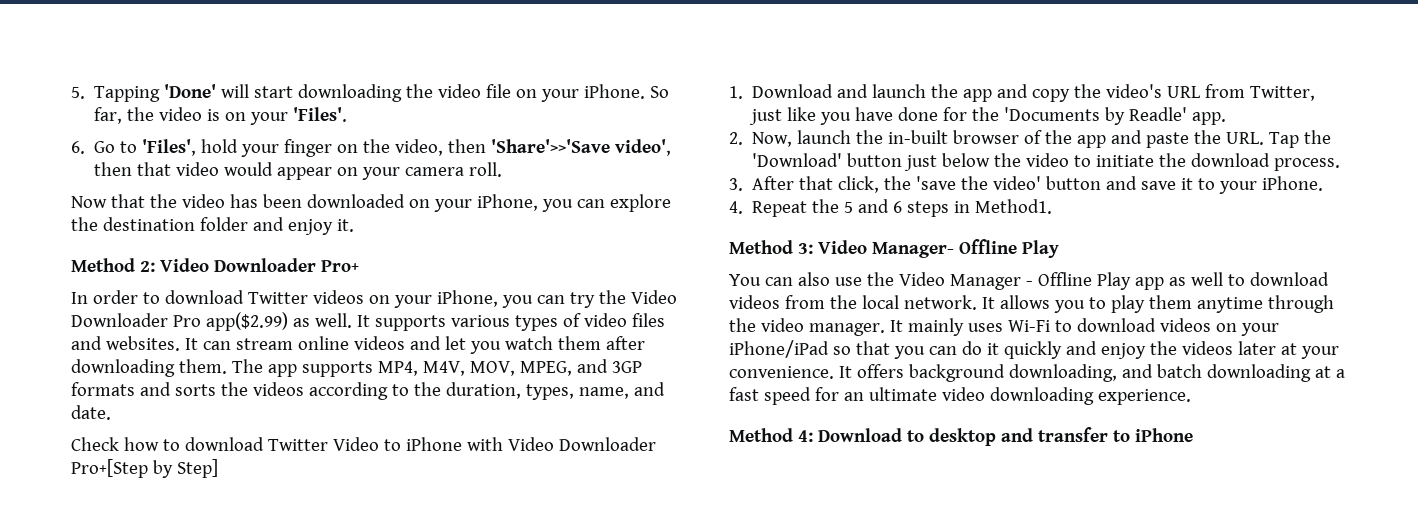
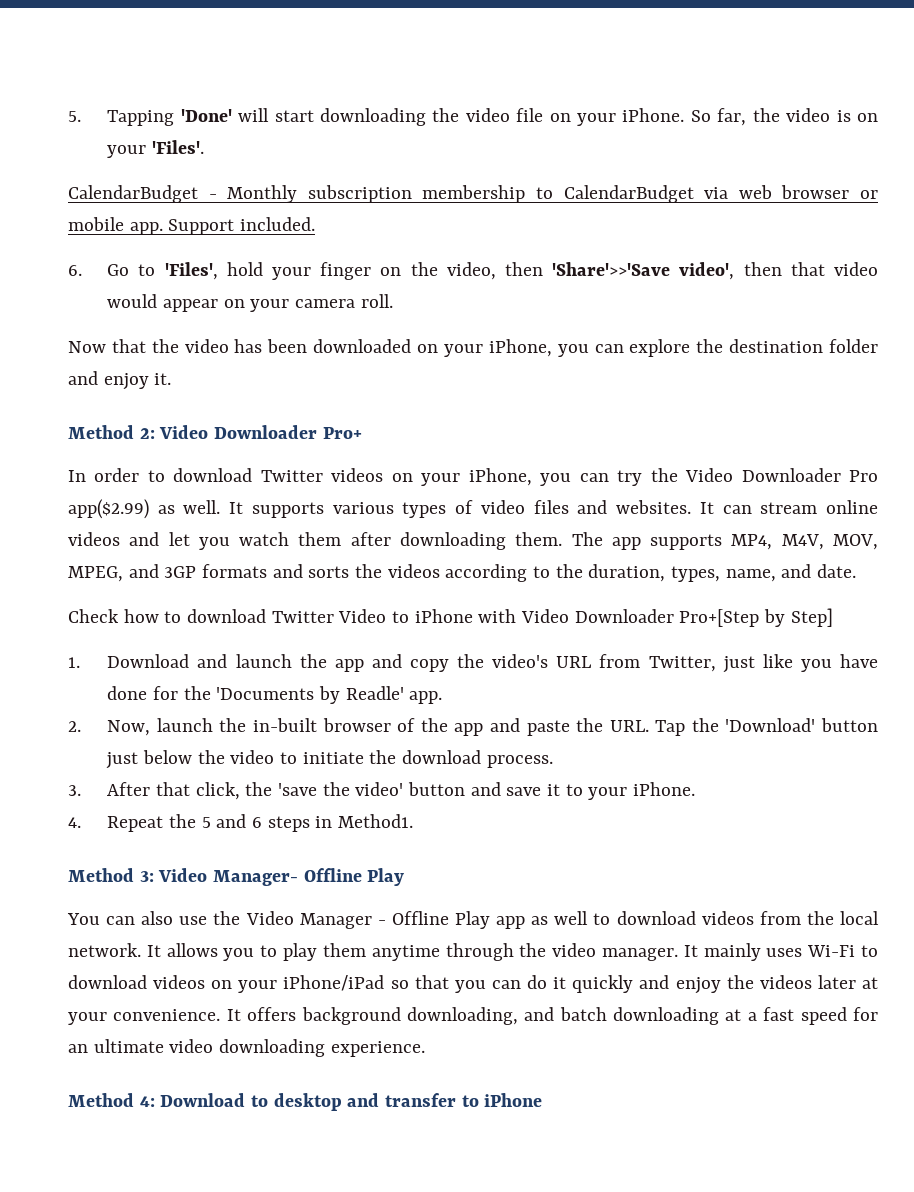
(348, 114) none -> [68,185,879,203] [68,217,316,235] // CalendarBudget - Monthly subscription membership to CalendarBudget via web browser or mobile app. Support included.

